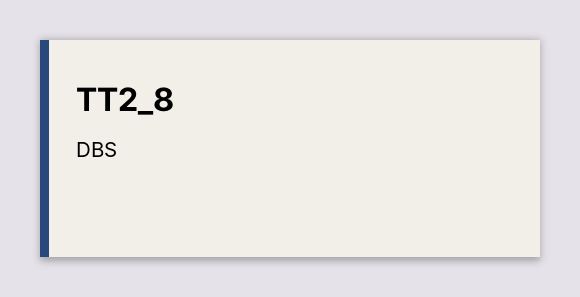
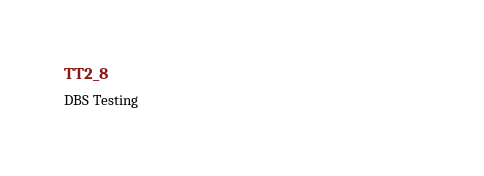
(117, 149) none -> [92,95,138,108] Testing

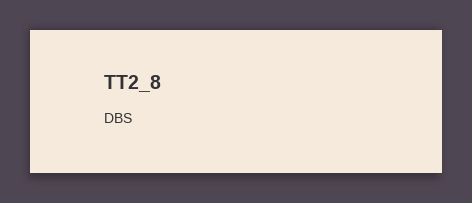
[92,95,138,108] Testing -> (132, 118) none

